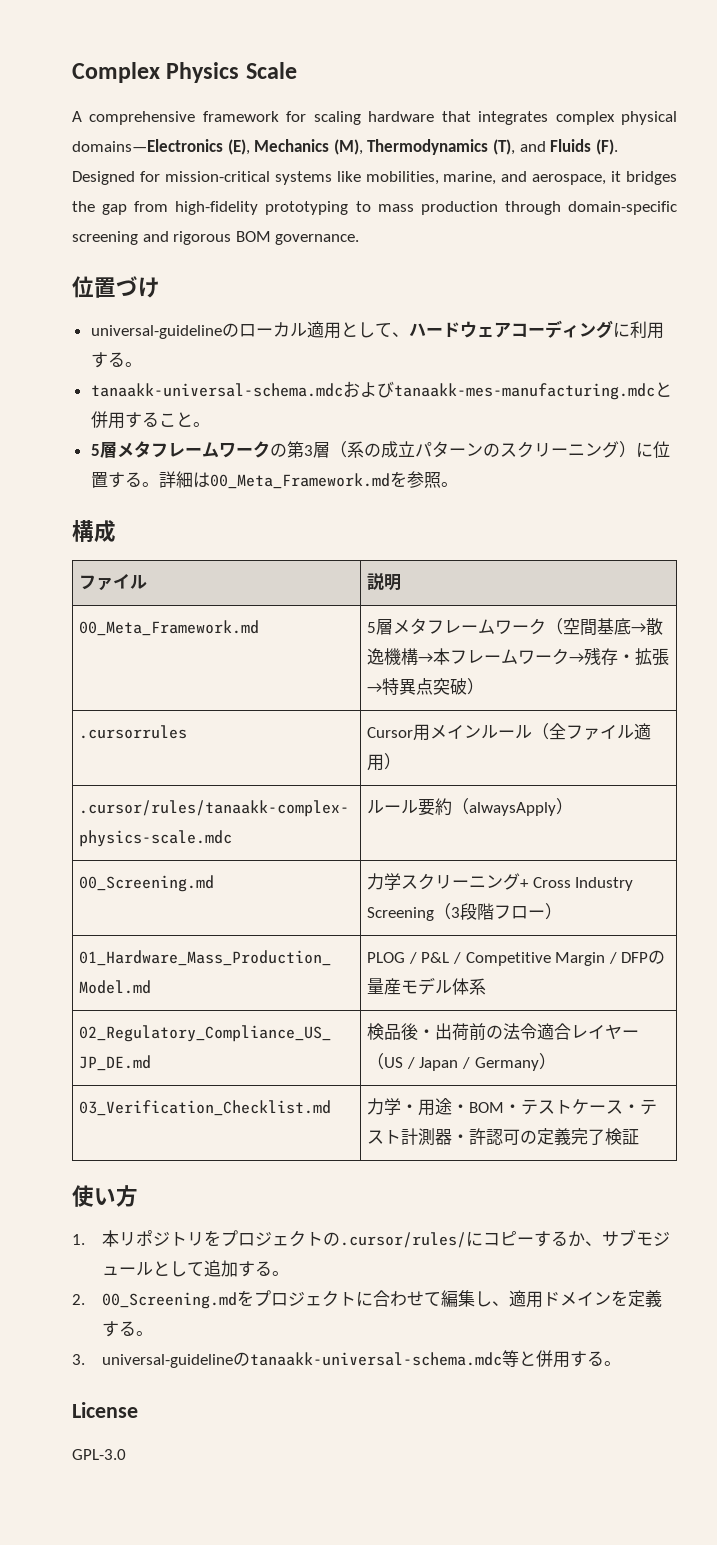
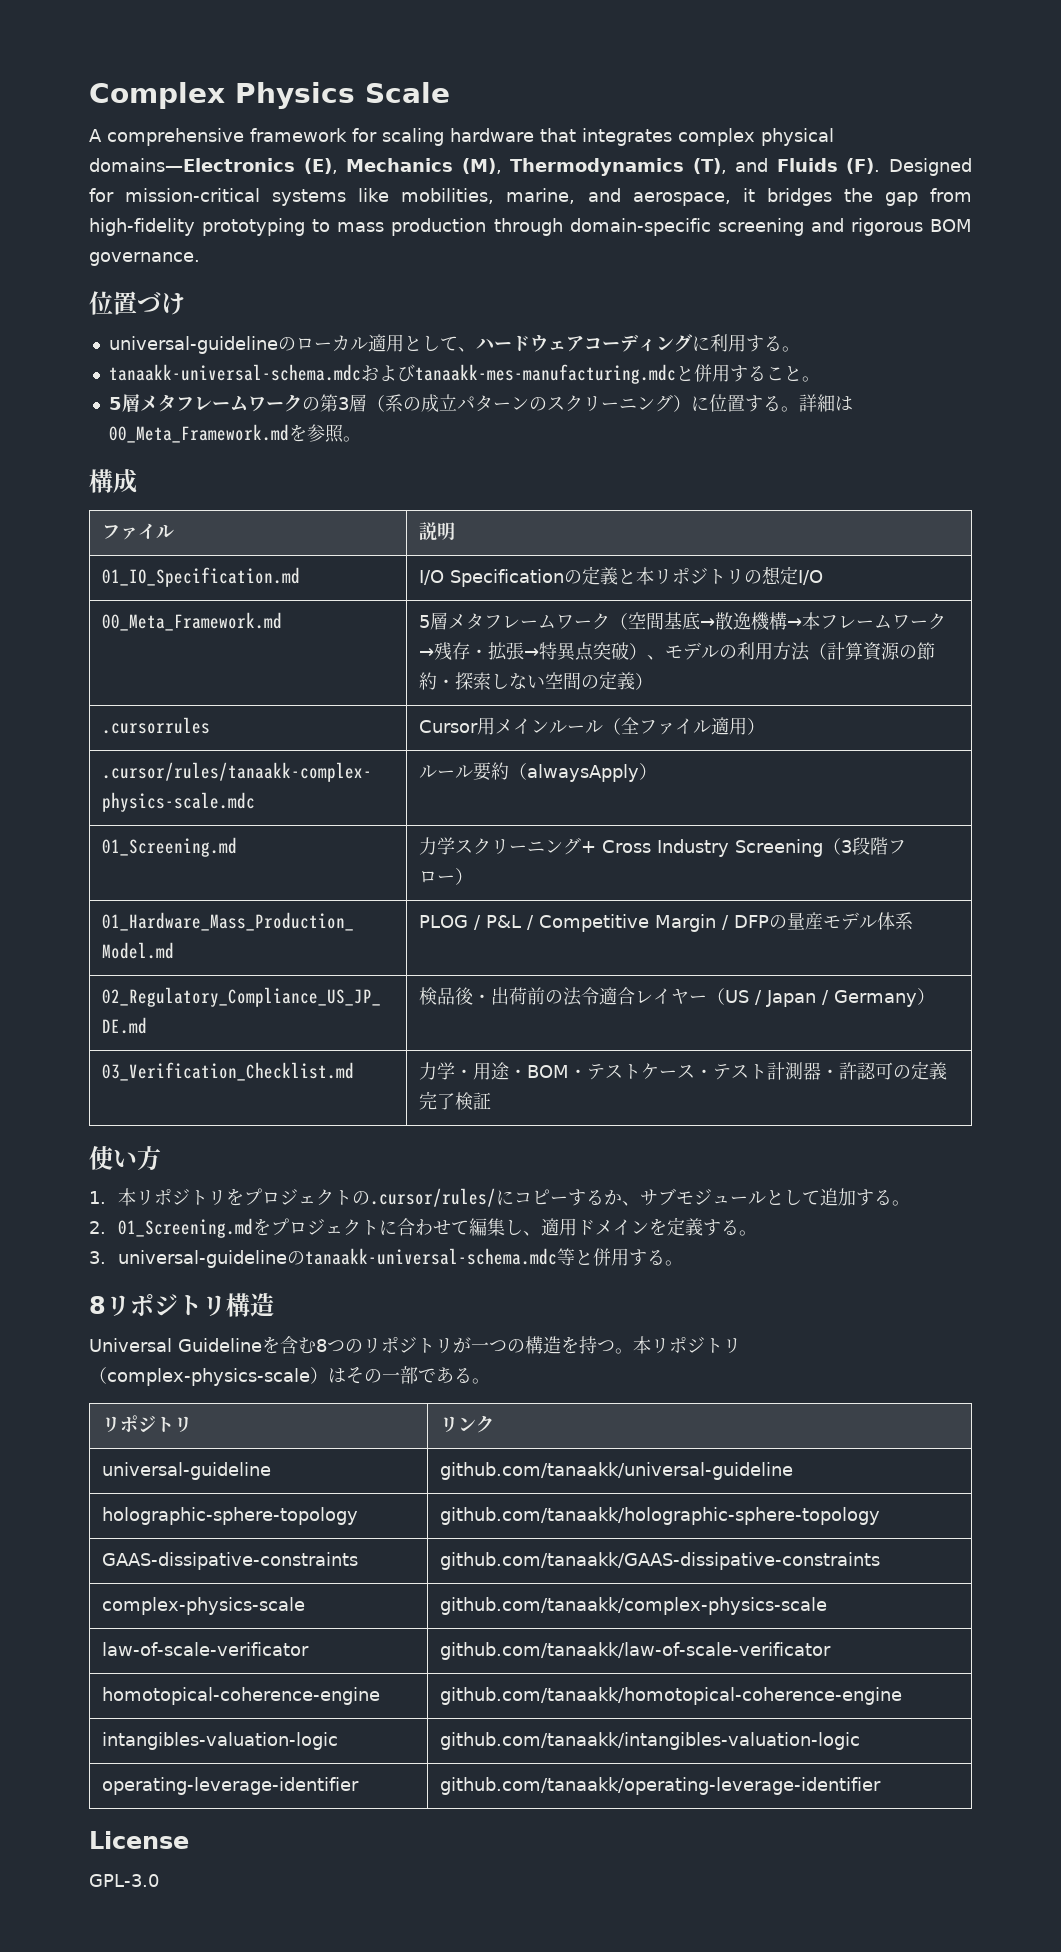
(402, 582) none -> [101,567,300,587] [418,566,823,587] // 01_IO_Specification.md | I/O Specificationの定義と本リポジトリの想定I/O
(485, 686) none -> [646,642,935,661] [418,671,653,690] 、モデルの利用方法（計算資源の節約・探索しない空間の定義）
[79,875,215,892] 00_Screening.md -> [101,837,237,857] 01_Screening.md
[102,1292,238,1309] 00_Screening.md -> [118,1218,254,1238] 01_Screening.md
(622, 1363) none -> [89,1293,274,1317] [89,1336,741,1354] [89,1366,490,1386] [101,1415,192,1432] [439,1415,494,1433] [101,1462,271,1480] [439,1462,793,1480] [101,1507,358,1525] [439,1507,880,1525] [101,1552,358,1570] [439,1552,880,1570] [101,1597,305,1615] [439,1597,827,1615] [101,1642,309,1656] [439,1642,831,1660] [101,1687,380,1705] [439,1687,902,1705] [101,1732,338,1750] [439,1732,860,1750] [101,1777,359,1795] [439,1777,881,1795] // 8リポジトリ構造 // Universal Guidelineを含む8つのリポジトリが一つの構造を持つ。本リポジトリ（complex-physics-scale）はその一部である。 // リポジトリ | リンク // universal-guideline | github.com/tanaakk/universal-guideline // holographic-sphere-topology | github.com/tanaakk/holographic-sphere-topology // GAAS-dissipative-constraints | github.com/tanaakk/GAAS-dissipative-constraints // complex-physics-scale | github.com/tanaakk/complex-physics-scale // law-of-scale-verificator | github.com/tanaakk/law-of-scale-verificator // homotopical-coherence-engine | github.com/tanaakk/homotopical-coherence-engine // intangibles-valuation-logic | github.com/tanaakk/intangibles-valuation-logic // operating-leverage-identifier | github.com/tanaakk/operating-leverage-identifier

